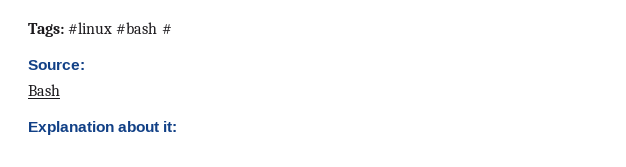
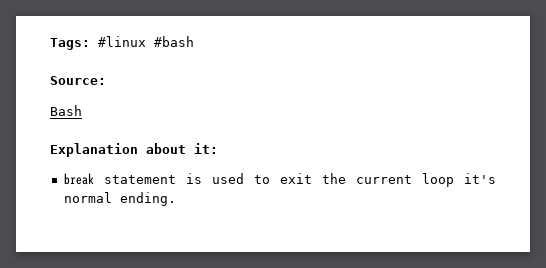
[161,24,172,34] # -> (194, 41) none
(178, 126) none -> [63,173,496,187] [63,192,176,206] // break statement is used to exit the current loop it's normal ending.

